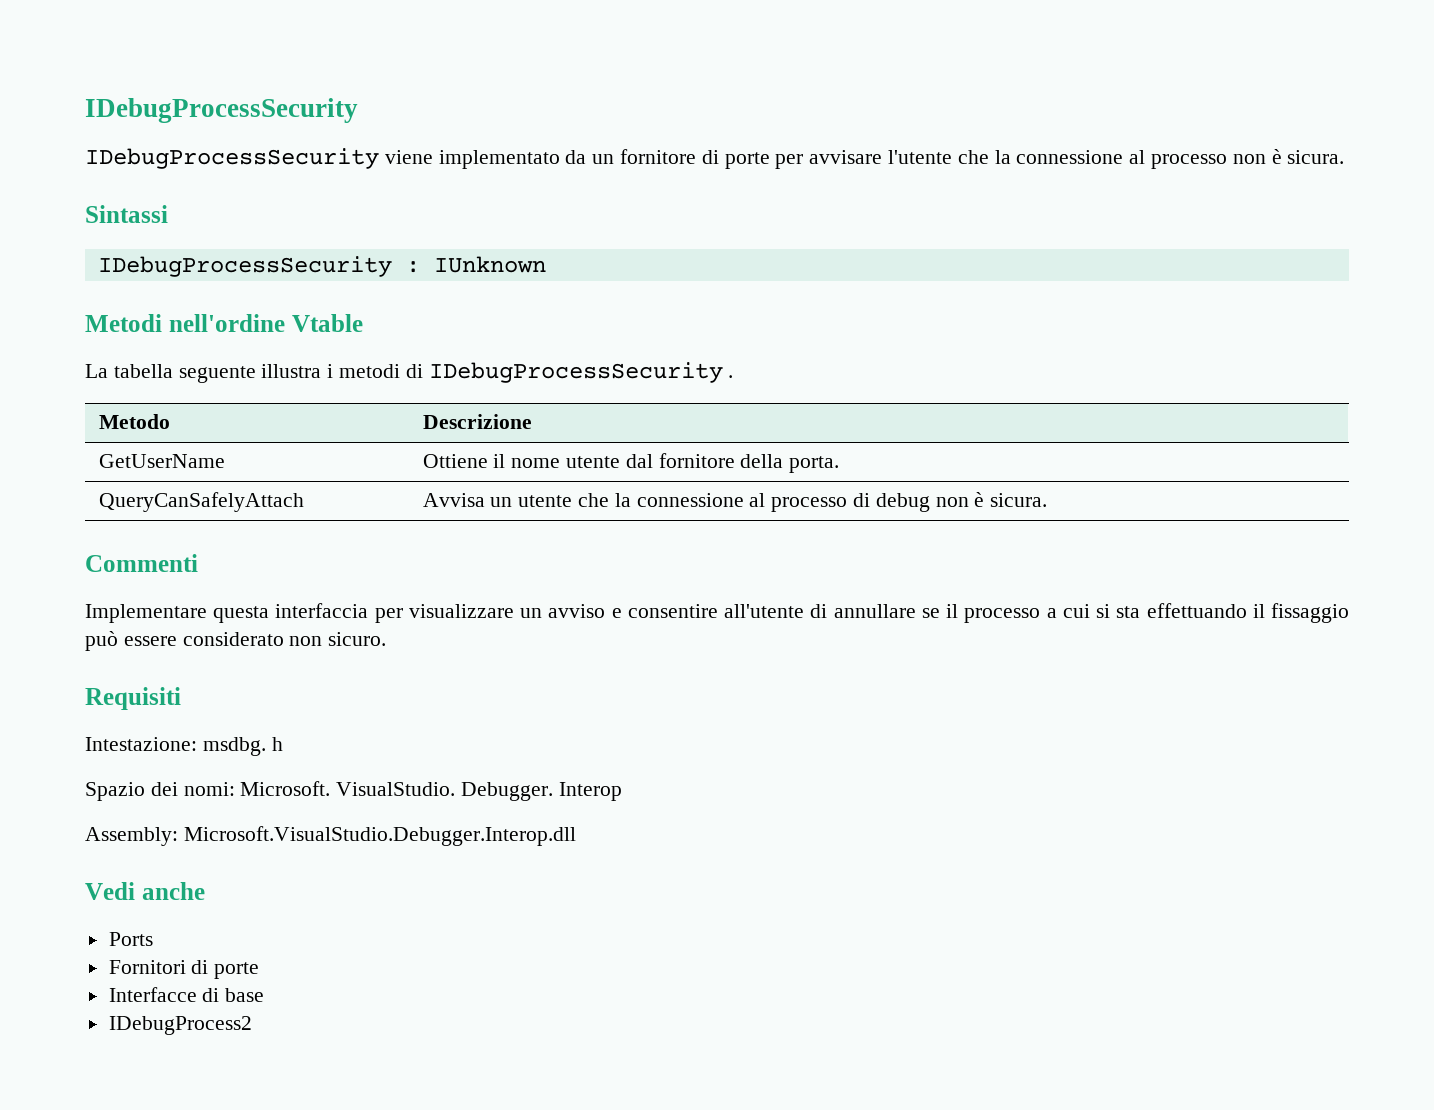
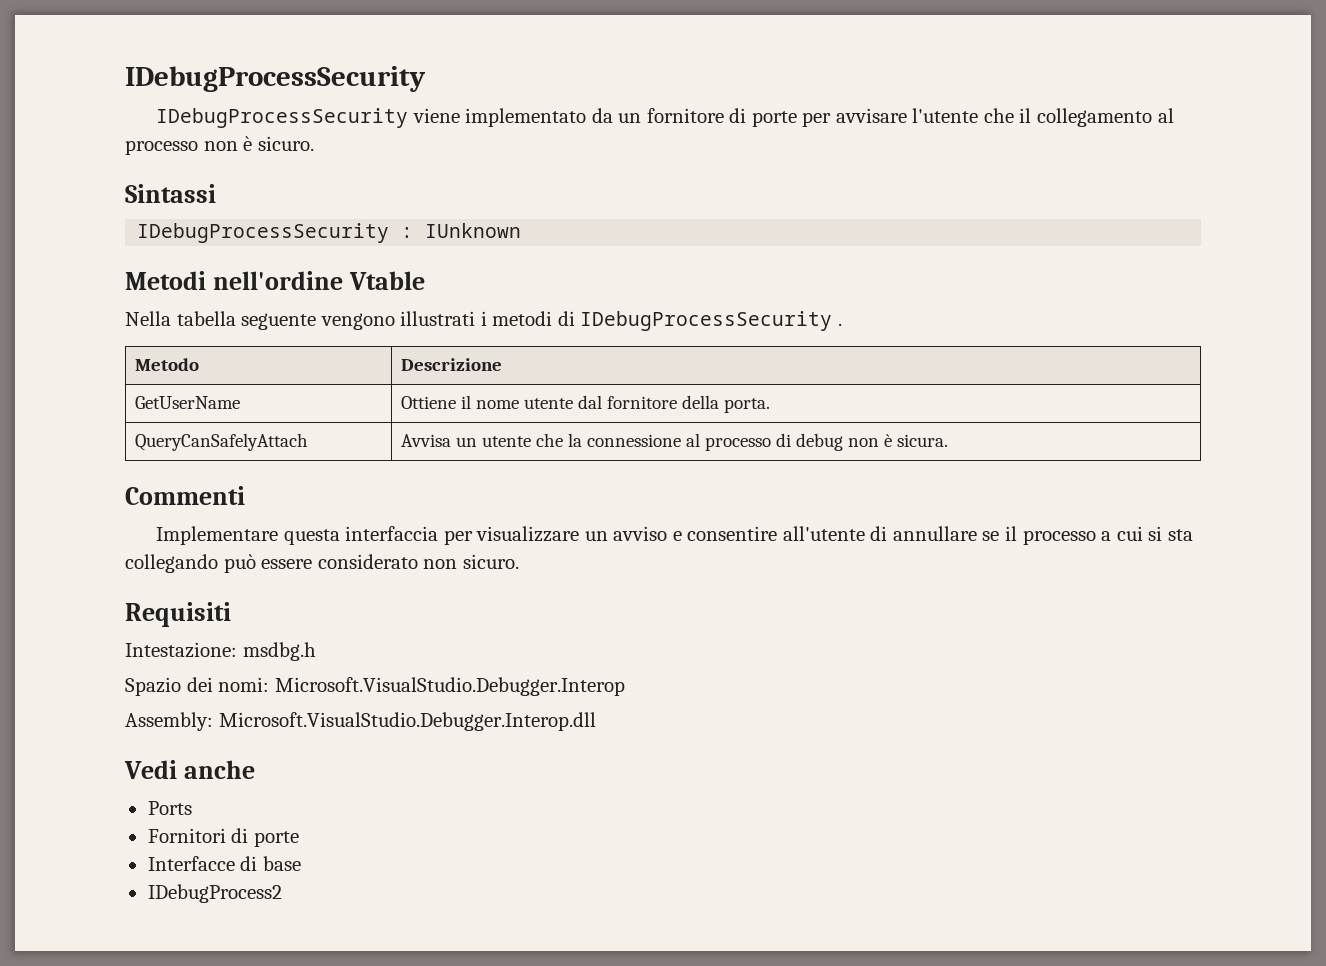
[994,150,1124,164] la connessione -> [1019,108,1152,127] il collegamento
[1287,150,1345,164] sicura. -> [257,136,314,151] sicuro.
[85,364,108,378] La -> [125,311,171,326] Nella
[261,364,322,378] illustra -> [320,311,476,330] vengono illustrati
[1146,603,1349,623] effettuando il fissaggio -> [125,554,218,573] collegando
[202,737,283,756] msdbg. h -> [242,642,316,661] msdbg.h
[240,781,622,801] Microsoft. VisualStudio. Debugger. Interop -> [274,677,625,696] Microsoft.VisualStudio.Debugger.Interop

